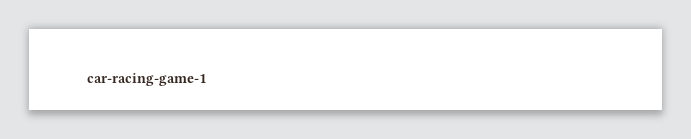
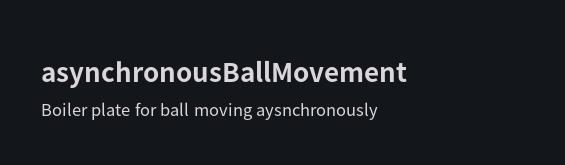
[87,73,206,86] car-racing-game-1 -> [41,60,407,88] [41,102,379,120] asynchronousBallMovement // Boiler plate for ball moving aysnchronously

